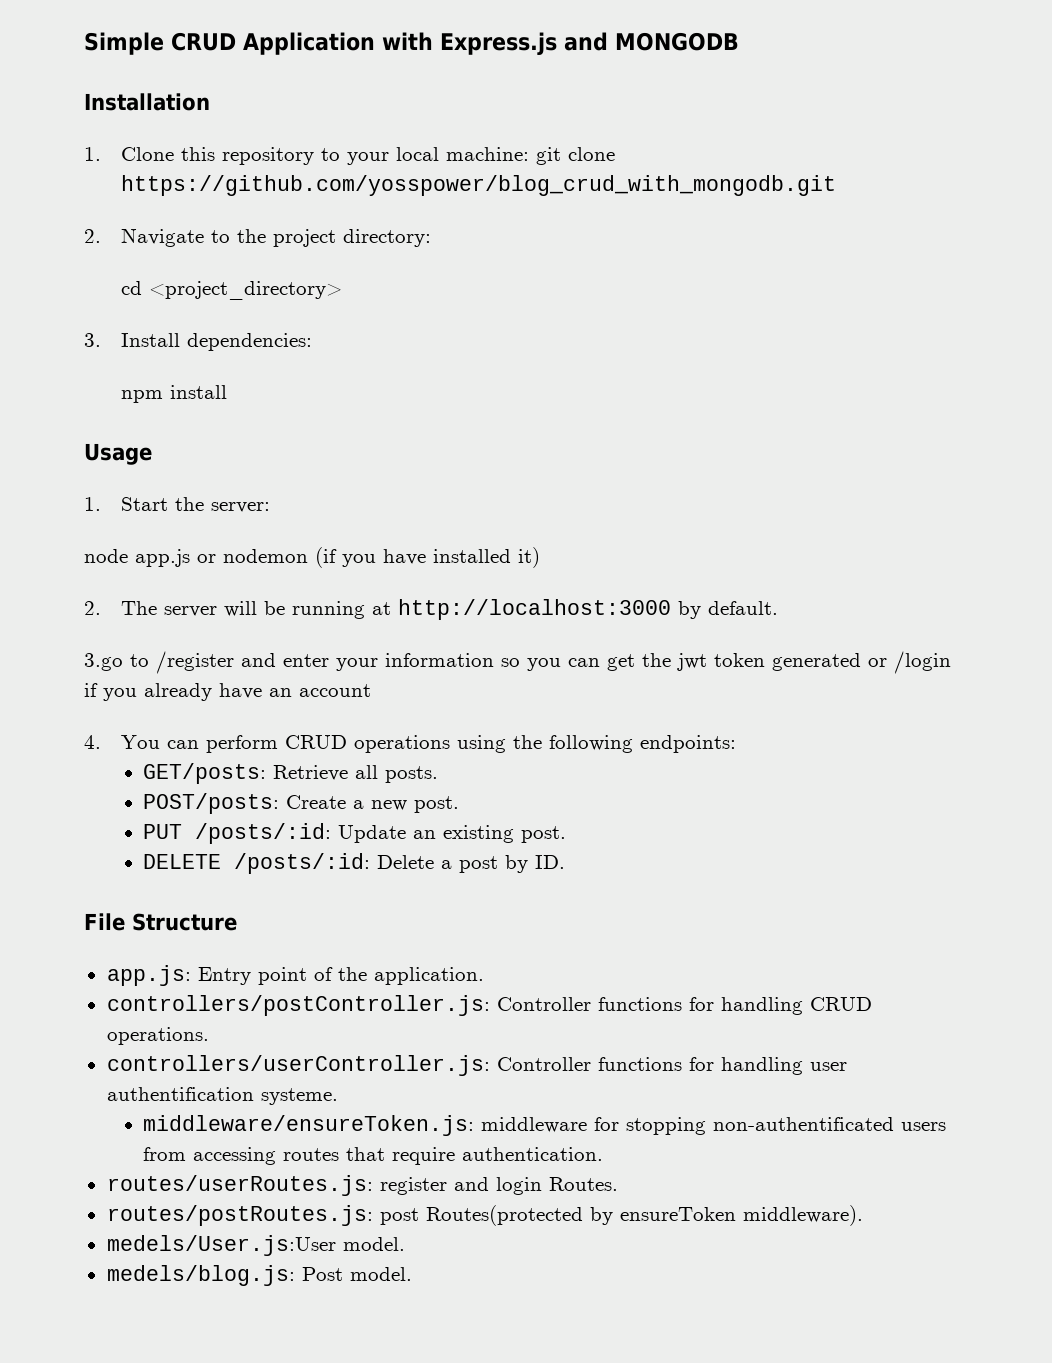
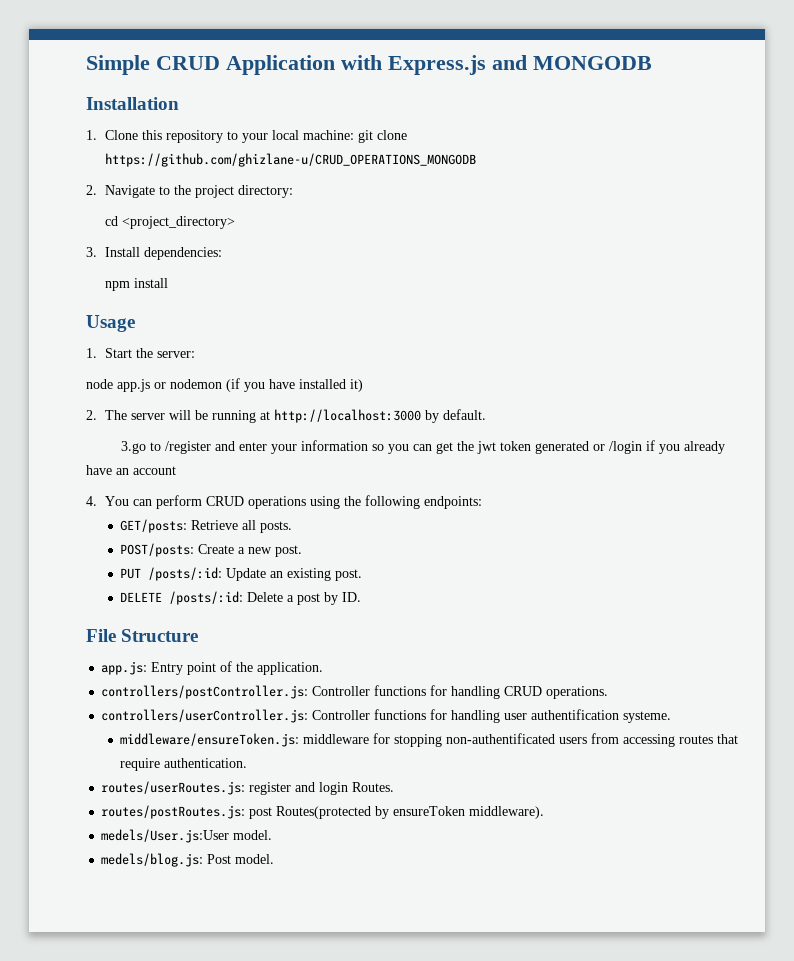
[120,175,836,196] https://github.com/yosspower/blog_crud_with_mongodb.git -> [104,153,476,167] https://github.com/ghizlane-u/CRUD_OPERATIONS_MONGODB

